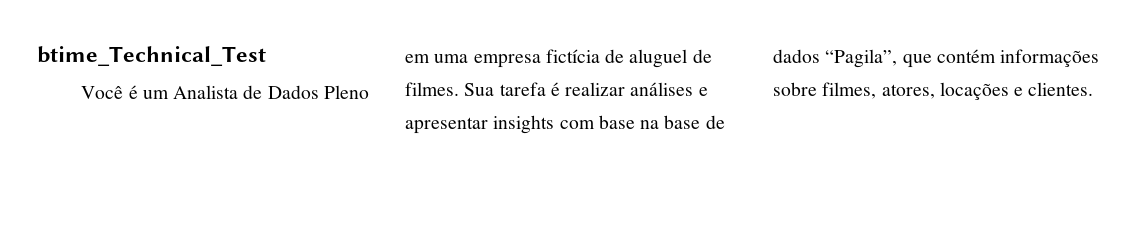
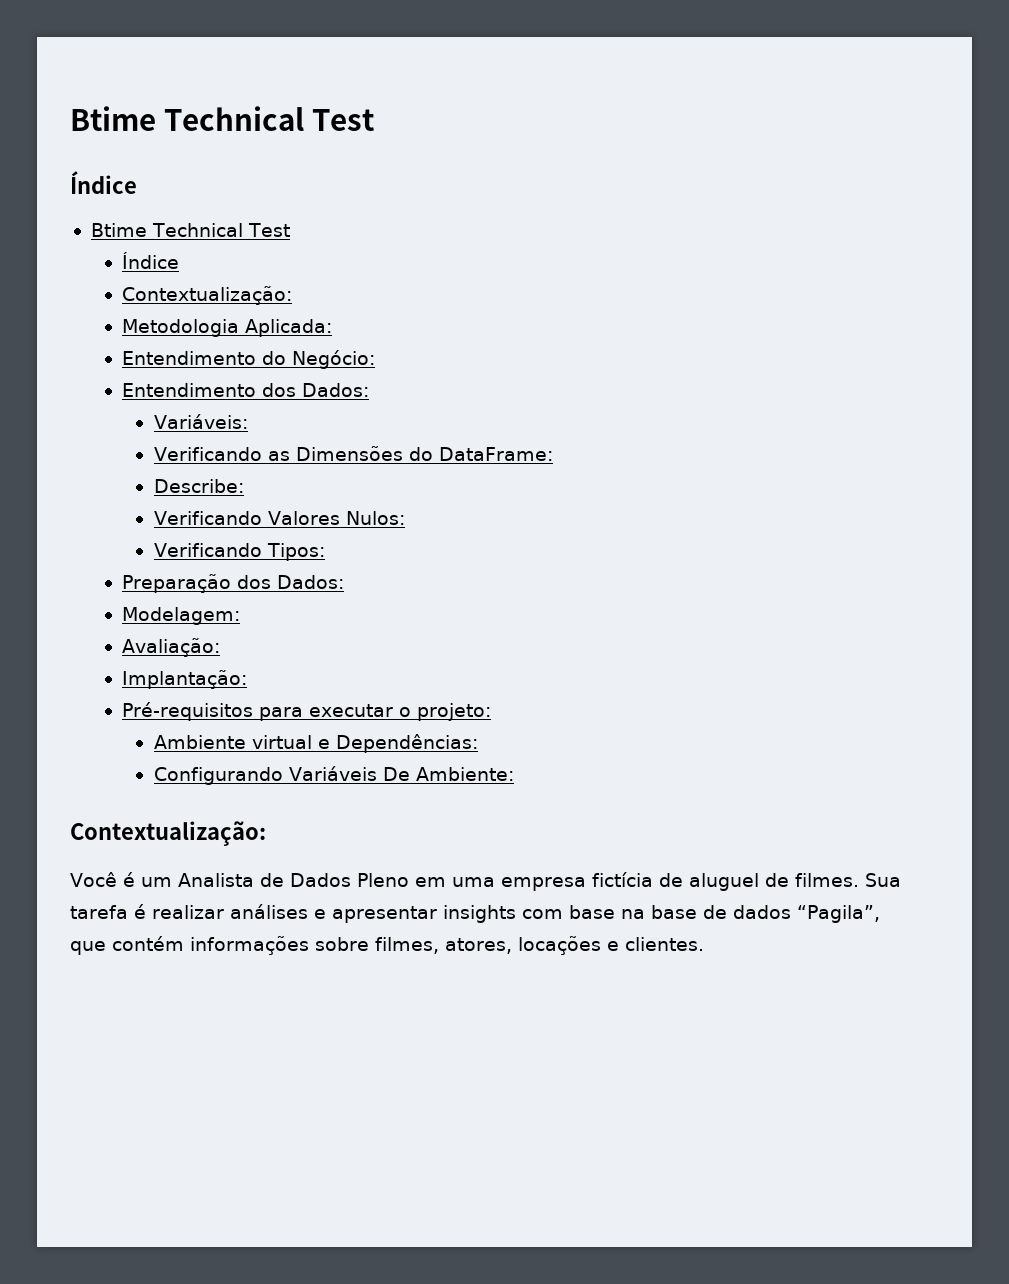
[37,46,266,66] btime_Technical_Test -> [70,106,374,131] [70,171,137,194] [90,223,290,237] [122,252,180,269] [122,286,293,305] [122,319,333,337] [122,350,376,369] [122,383,370,397] [153,414,248,429] [153,446,553,461] [153,479,244,493] [153,511,405,525] [153,543,325,561] [122,574,345,593] [122,607,241,625] [122,638,221,657] [122,670,248,689] [122,702,492,721] [153,734,478,753] [153,766,514,785] [70,821,266,846] Btime Technical Test // Índice // Btime Technical Test // Índice // Contextualização: // Metodologia Aplicada: // Entendimento do Negócio: // Entendimento dos Dados: // Variáveis: // Verificando as Dimensões do DataFrame: // Describe: // Verificando Valores Nulos: // Verificando Tipos: // Preparação dos Dados: // Modelagem: // Avaliação: // Implantação: // Pré-requisitos para executar o projeto: // Ambiente virtual e Dependências: // Configurando Variáveis De Ambiente: // Contextualização:

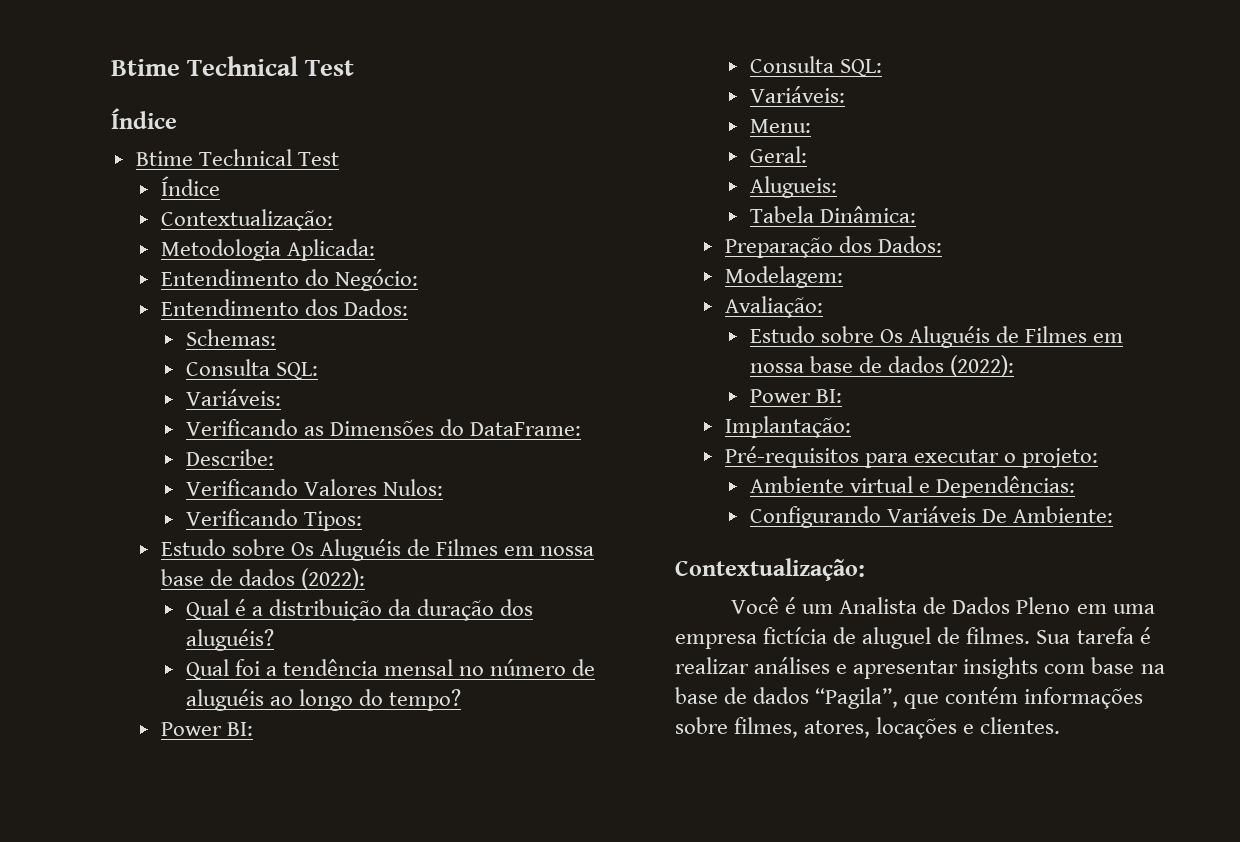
(370, 390) none -> [185,329,276,346] [185,359,318,380] // Schemas: // Consulta SQL:
(325, 552) none -> [160,539,595,561] [160,568,365,590] [185,599,534,621] [185,629,274,651] [185,659,596,680] [185,689,461,711] [160,722,253,736] [749,56,882,77] [749,86,845,103] [749,119,811,133] [749,146,807,163] [749,176,837,198] [749,206,916,223] // Estudo sobre Os Aluguéis de Filmes em nossa base de dados (2022): // Qual é a distribuição da duração dos aluguéis? // Qual foi a tendência mensal no número de aluguéis ao longo do tempo? // Power BI: // Consulta SQL: // Variáveis: // Menu: // Geral: // Alugueis: // Tabela Dinâmica:
(221, 647) none -> [749,326,1124,348] [749,355,1014,377] [749,389,842,403] // Estudo sobre Os Aluguéis de Filmes em nossa base de dados (2022): // Power BI:

